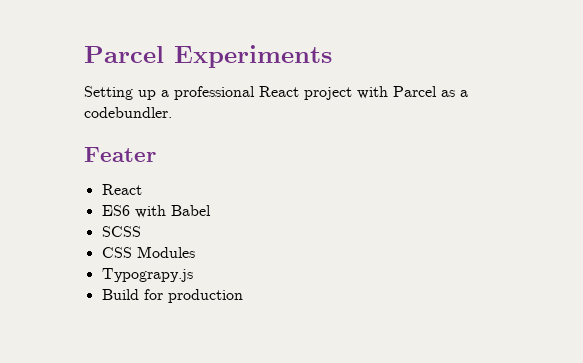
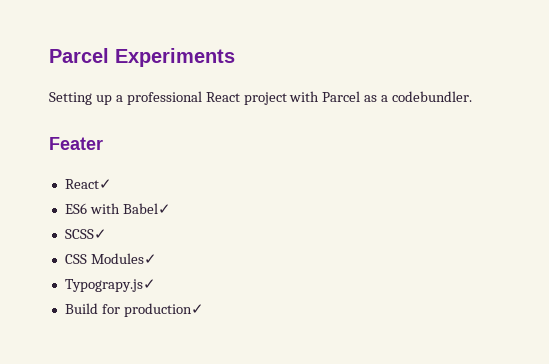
[101,184,142,195] React -> [64,179,112,189] React✓
[170,205,211,216] [101,226,141,237] Babel // SCSS -> [122,203,171,214] [64,229,107,239] Babel✓ // SCSS✓
[136,246,195,258] [101,268,193,282] Modules // Typograpy.js -> [90,253,157,264] [64,279,156,292] Modules✓ // Typograpy.js✓
[167,289,243,303] production -> [123,303,204,317] production✓

